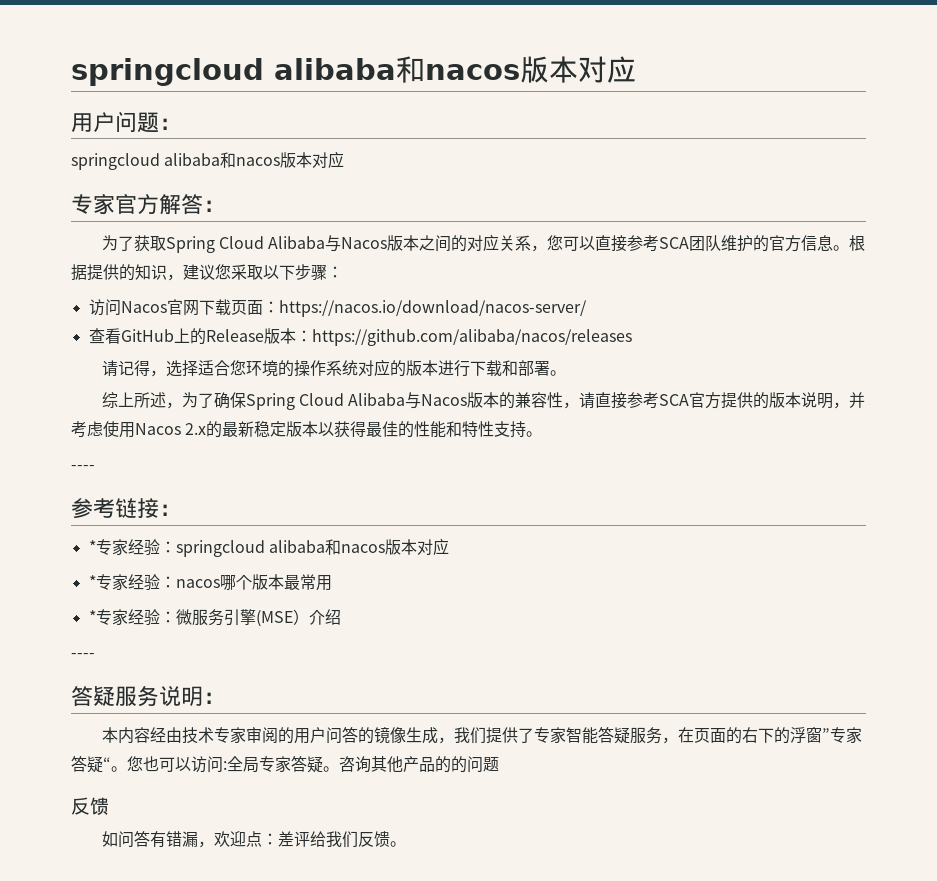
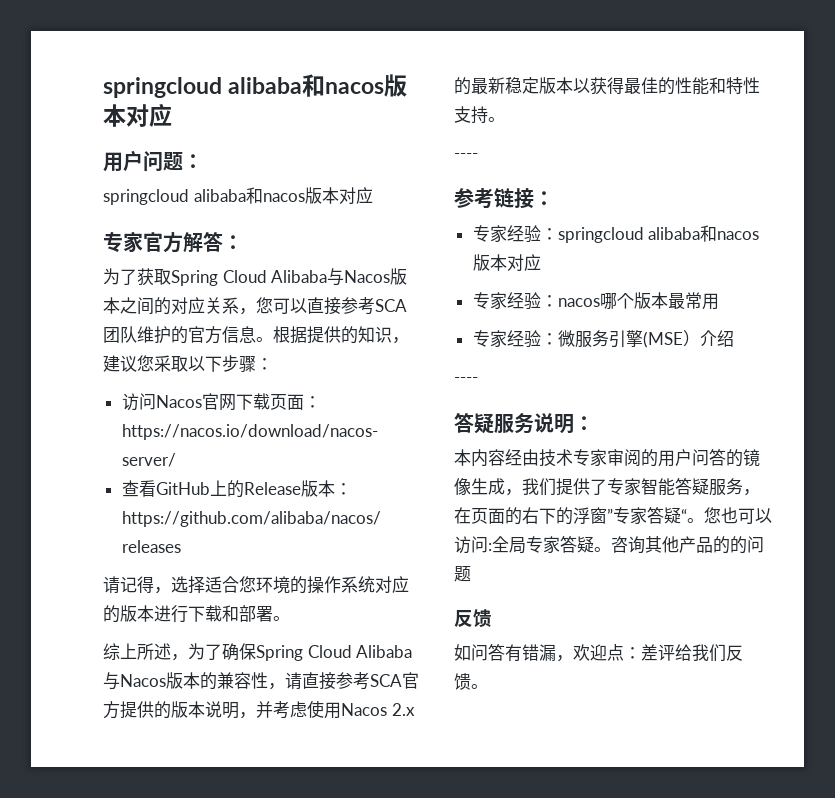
[88,540,96,553] * -> (554, 198) none
[88,575,96,588] * -> (541, 262) none
[88,610,96,623] * -> (719, 301) none

